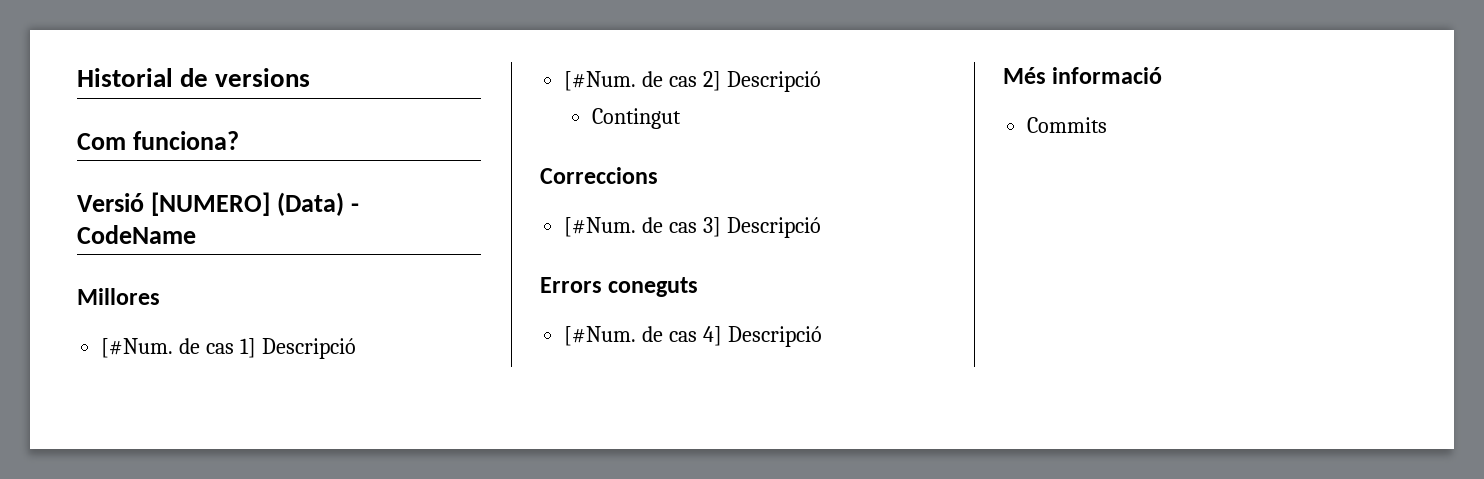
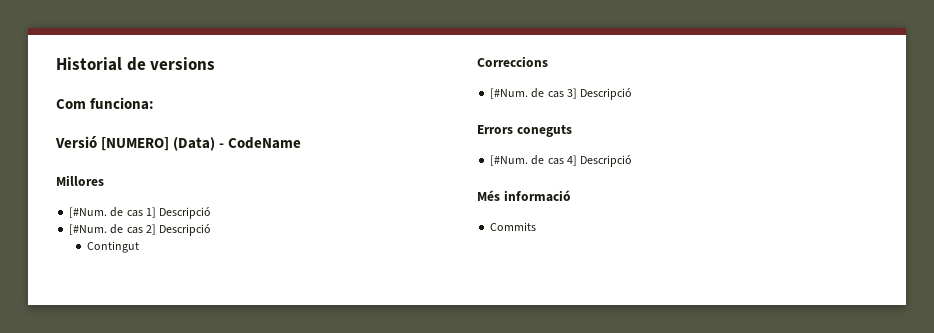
[132,131,239,150] funciona? -> [90,97,155,110] funciona:

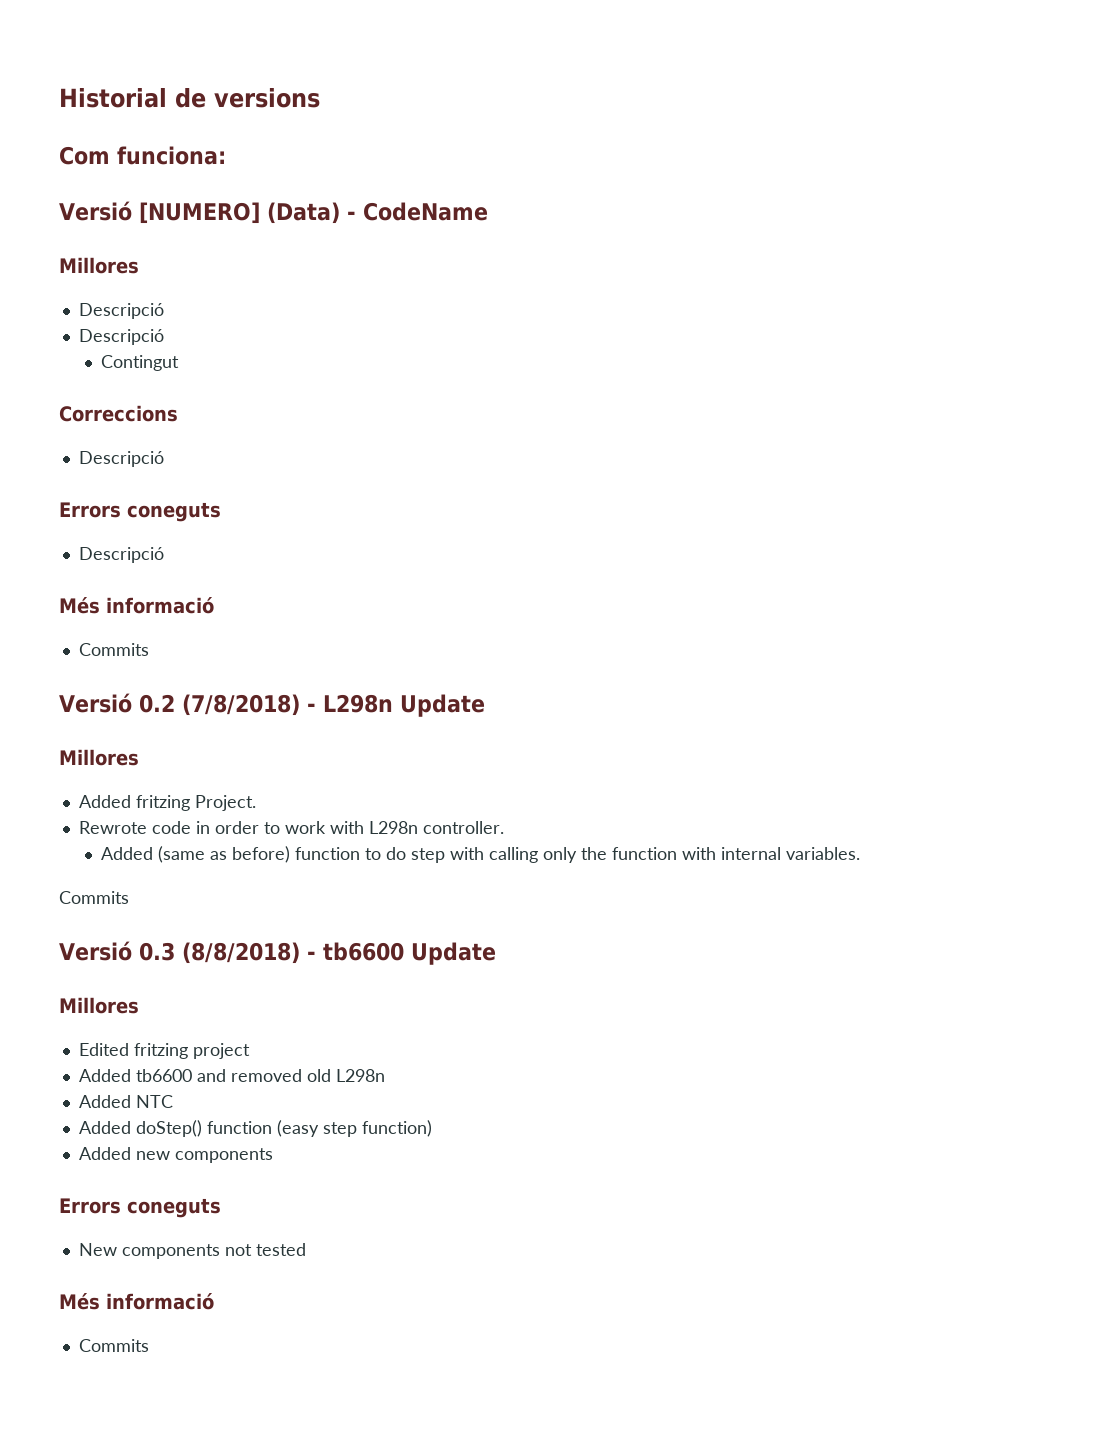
[69,207,212,219] [69,224,156,235] [#Num. de cas 1] Descripció // [#Num. de cas 2] -> [78,303,164,319] Descripció //
[490,88,577,99] [#Num. de cas 3] -> (178, 413) none
[490,155,577,166] [#Num. de cas 4] -> (221, 512) none
(537, 226) none -> [59,693,485,717] [59,749,139,766] [78,795,256,811] [78,821,504,834] [100,846,860,863] [59,891,129,904] [59,941,496,965] [59,997,139,1014] [78,1043,250,1059] [78,1069,385,1082] [78,1095,173,1108] [78,1120,432,1137] [78,1147,273,1163] [59,1198,221,1218] [78,1243,306,1259] [59,1293,214,1310] [78,1339,149,1352] // Versió 0.2 (7/8/2018) - L298n Update // Millores // Added fritzing Project. // Rewrote code in order to work with L298n controller. // Added (same as before) function to do step with calling only the function with internal variables. // Commits // Versió 0.3 (8/8/2018) - tb6600 Update // Millores // Edited fritzing project // Added tb6600 and removed old L298n // Added NTC // Added doStep() function (easy step function) // Added new components // Errors coneguts // New components not tested // Més informació // Commits

